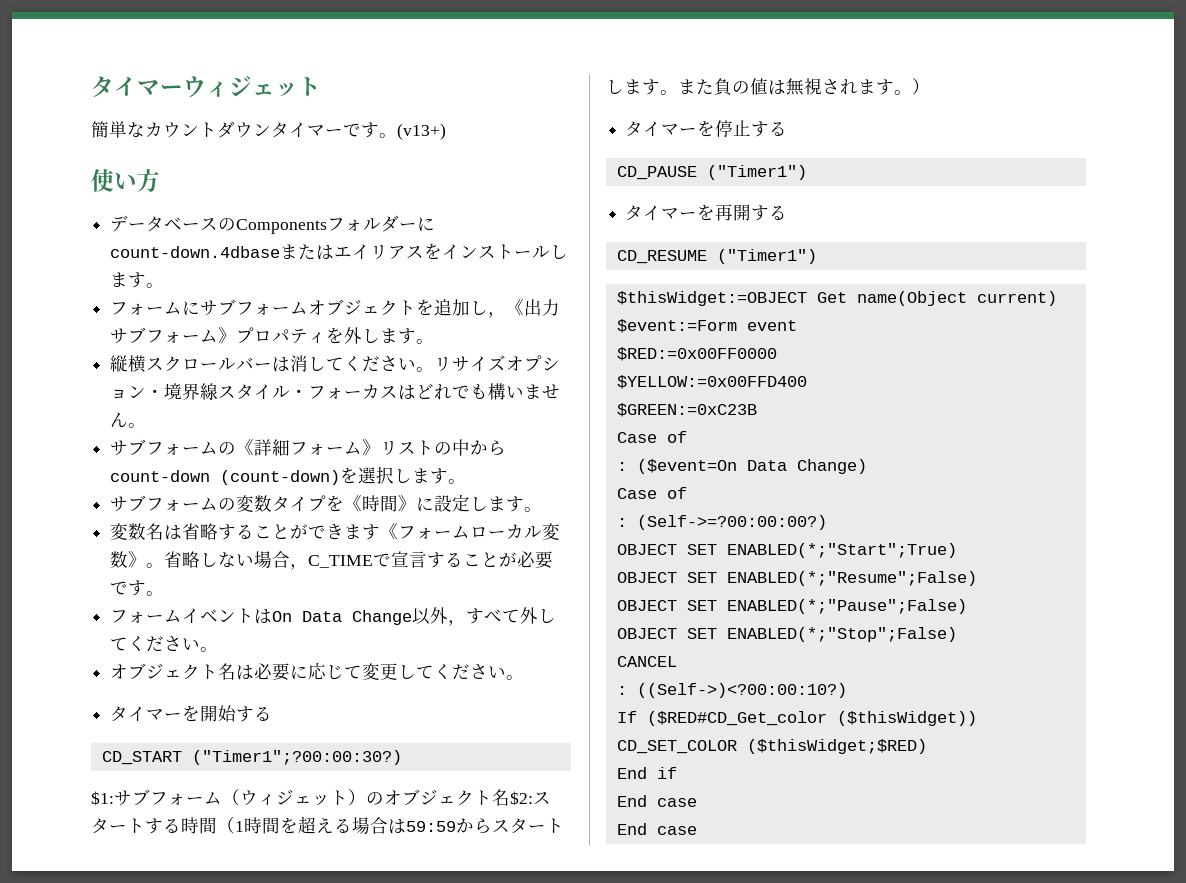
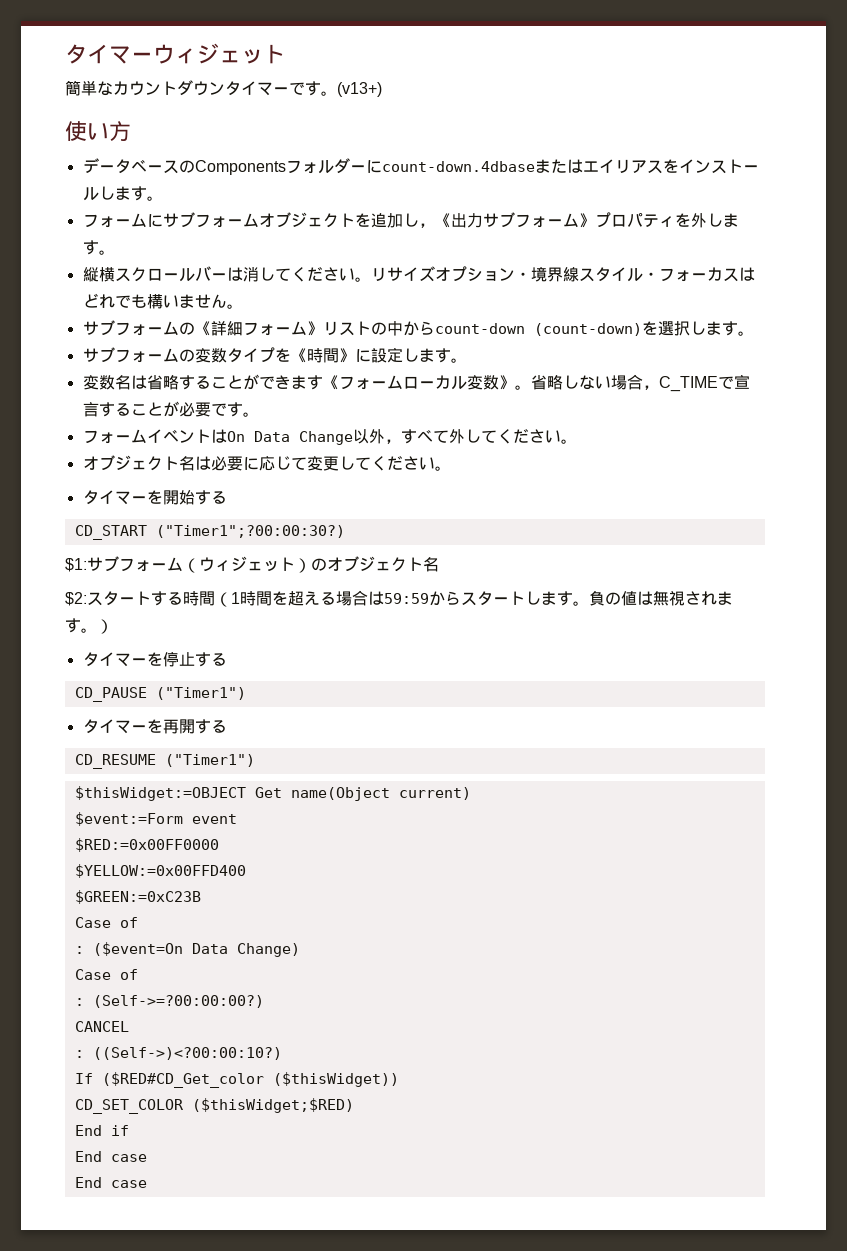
(510, 797) none -> (439, 564) //
[678,79,714,95] また -> (589, 603) none
[616,543,957,558] [616,571,977,586] [616,599,967,614] [616,627,957,642] // OBJECT SET ENABLED(*;"Start";True) // OBJECT SET ENABLED(*;"Resume";False) // OBJECT SET ENABLED(*;"Pause";False) // OBJECT SET ENABLED(*;"Stop";False) -> (264, 1001) none

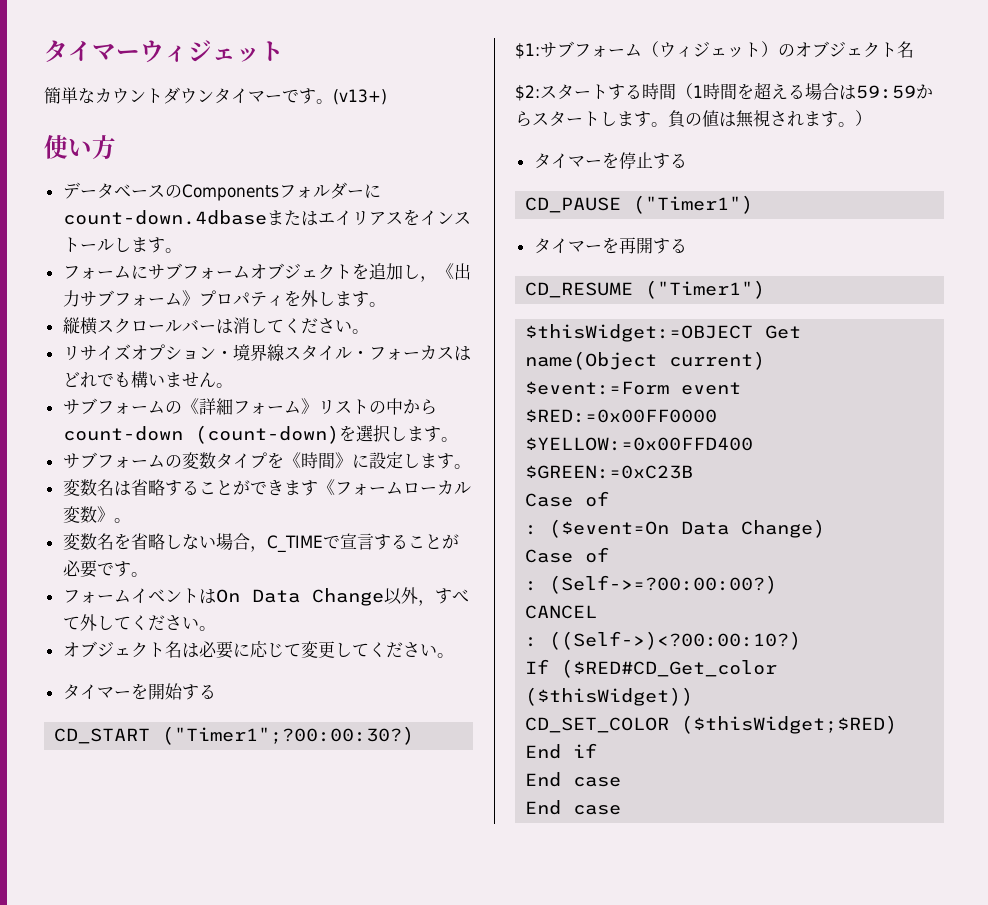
(371, 279) none -> (369, 331) //
(531, 387) none -> [62,533,131,550] // 変数名を

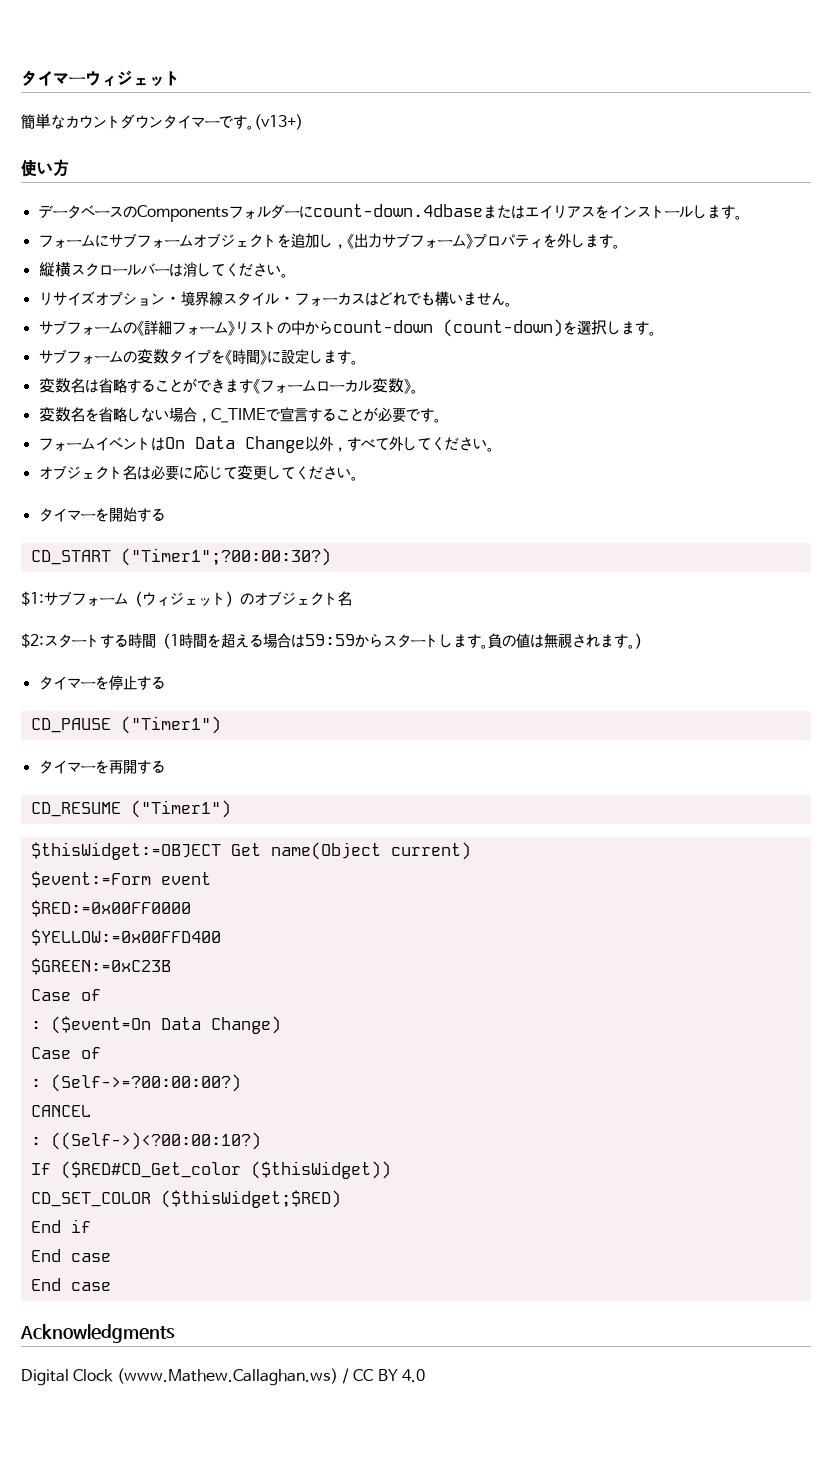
(622, 810) none -> [20,1324,175,1343] [21,1368,425,1386] // Acknowledgments // Digital Clock (www.Mathew.Callaghan.ws) / CC BY 4.0

